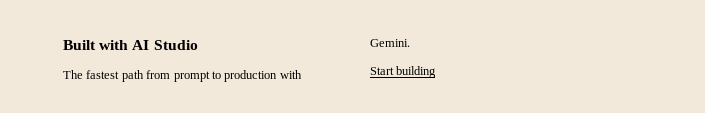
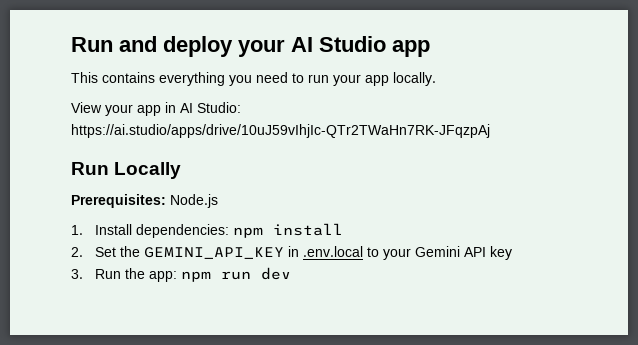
[63,40,198,50] [63,70,302,82] [370,39,410,47] [370,66,437,78] Built with AI Studio // The fastest path from prompt to production with Gemini. // Start building -> [71,36,430,57] [71,72,436,86] [71,102,241,116] [71,124,490,138] [71,162,182,179] [71,194,218,208] [71,223,343,238] [71,246,512,260] [71,267,291,282] Run and deploy your AI Studio app // This contains everything you need to run your app locally. // View your app in AI Studio: https://ai.studio/apps/drive/10uJ59vIhjIc-QTr2TWaHn7RK-JFqzpAj // Run Locally // Prerequisites: Node.js // 1. Install dependencies: npm install // 2. Set the GEMINI_API_KEY in .env.local to your Gemini API key // 3. Run the app: npm run dev

